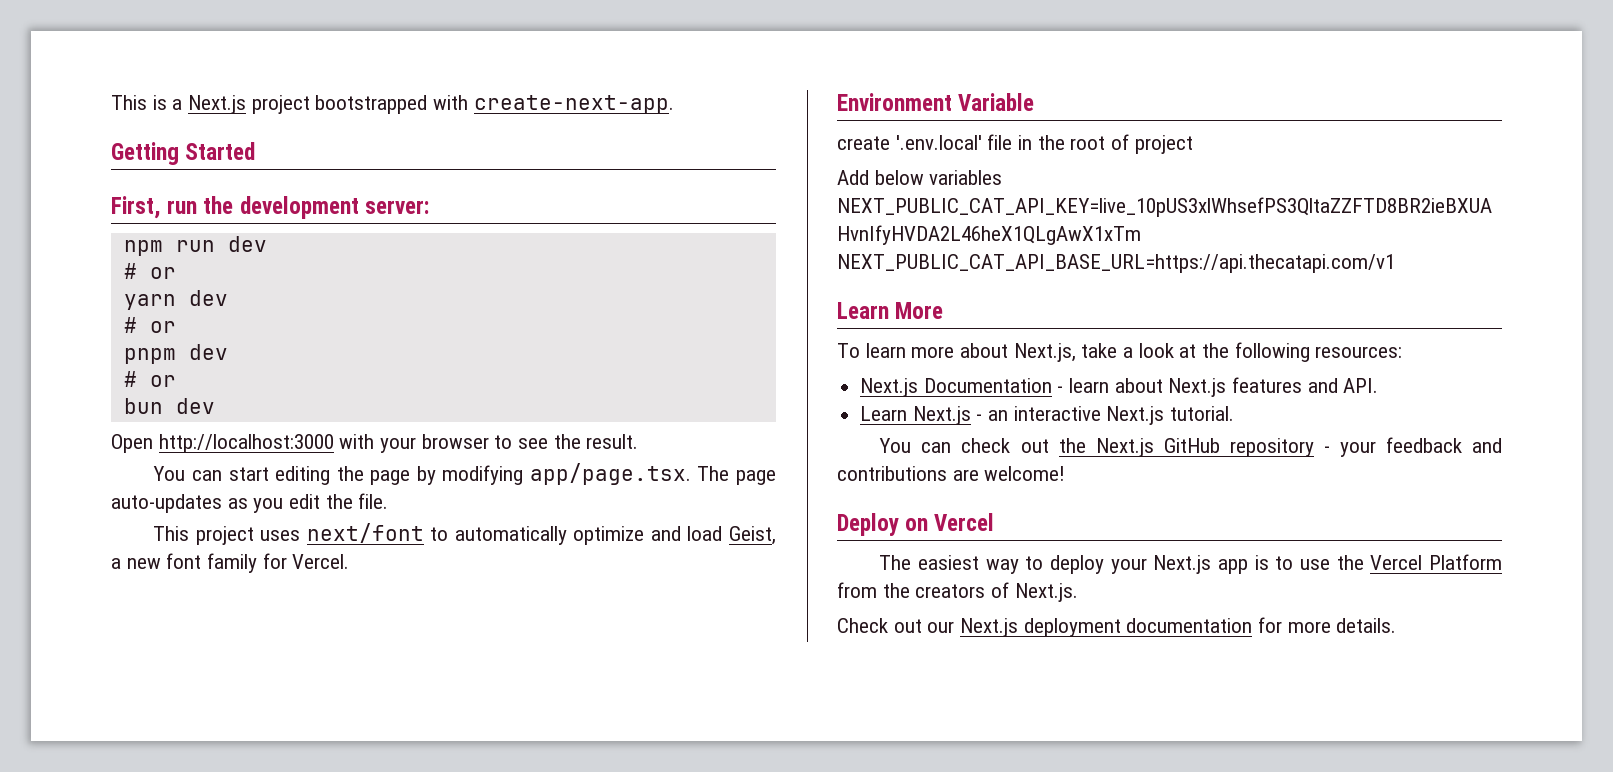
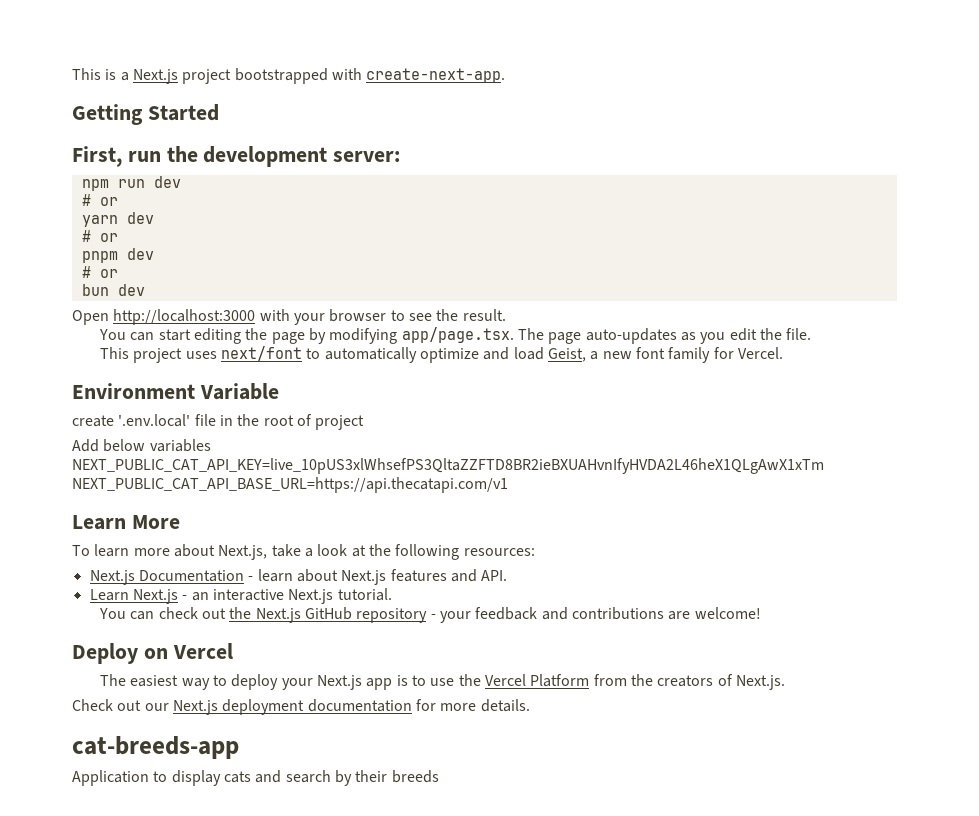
(1397, 625) none -> [72,736,239,759] [72,770,439,786] // cat-breeds-app // Application to display cats and search by their breeds

